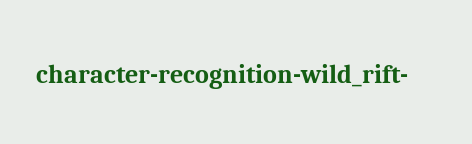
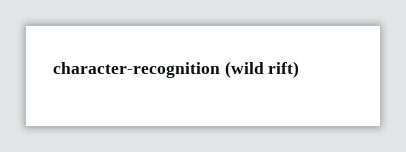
[36,64,408,89] character-recognition-wild_rift- -> [53,61,300,78] character-recognition (wild rift)

